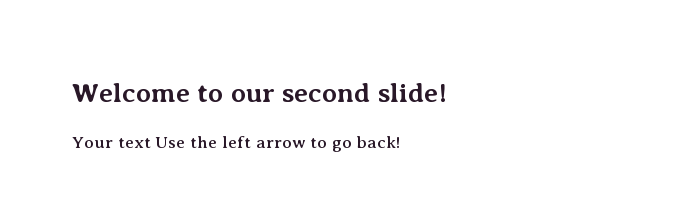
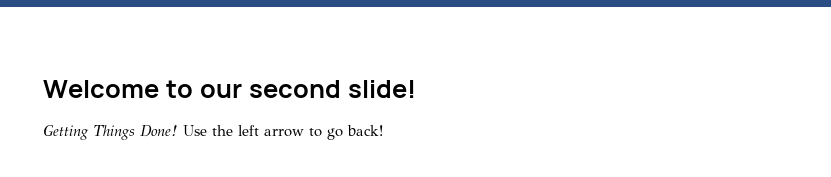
[72,137,151,148] Your text -> [43,125,178,140] Getting Things Done!

